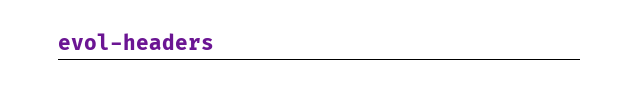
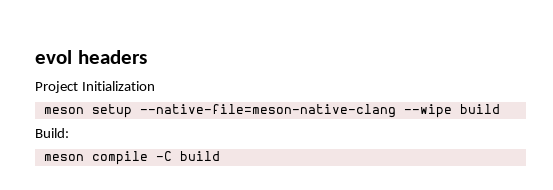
[58,33,214,50] evol-headers -> [35,50,147,64] [35,81,155,93] [43,104,500,118] [35,128,69,138] [43,151,220,165] evol headers // Project Initialization // meson setup --native-file=meson-native-clang --wipe build // Build: // meson compile -C build

